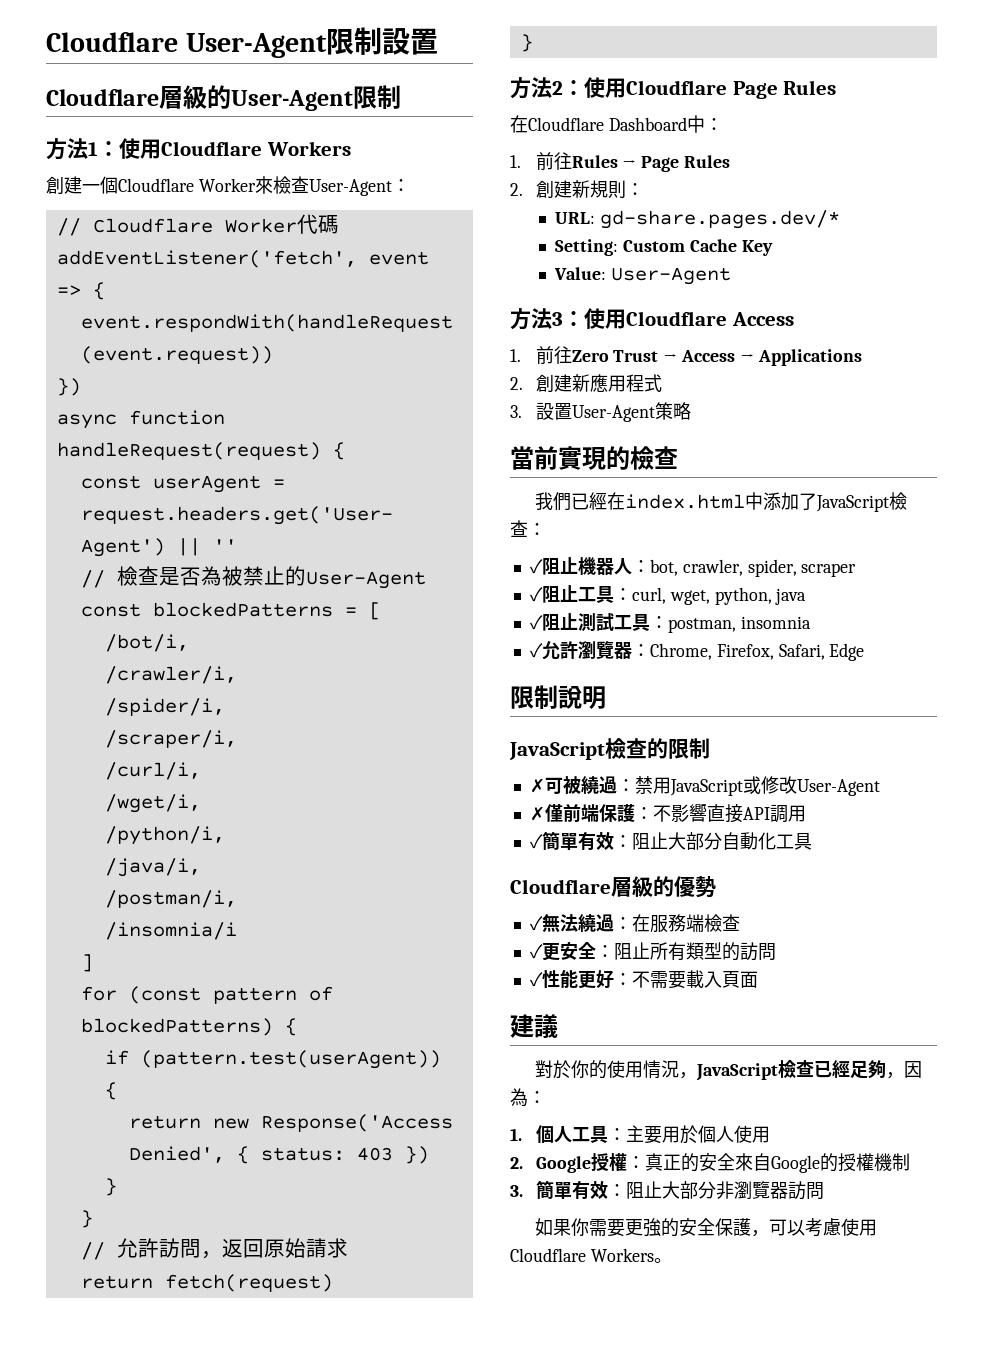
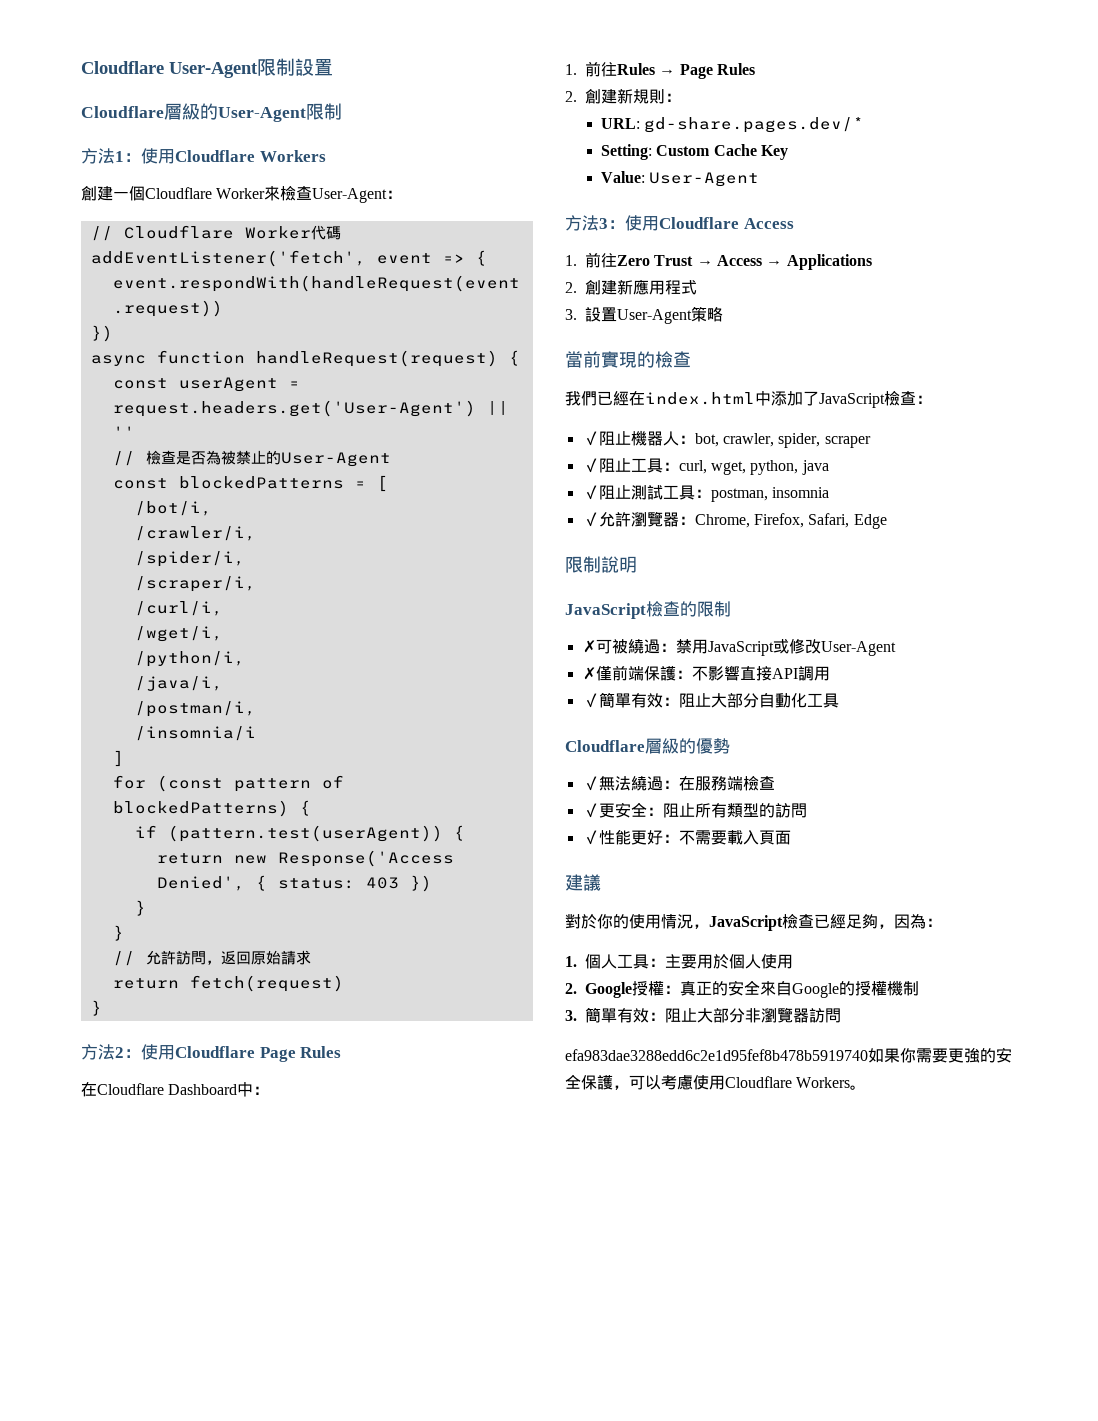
(824, 1191) none -> [565,1049,868,1061] efa983dae3288edd6c2e1d95fef8b478b5919740

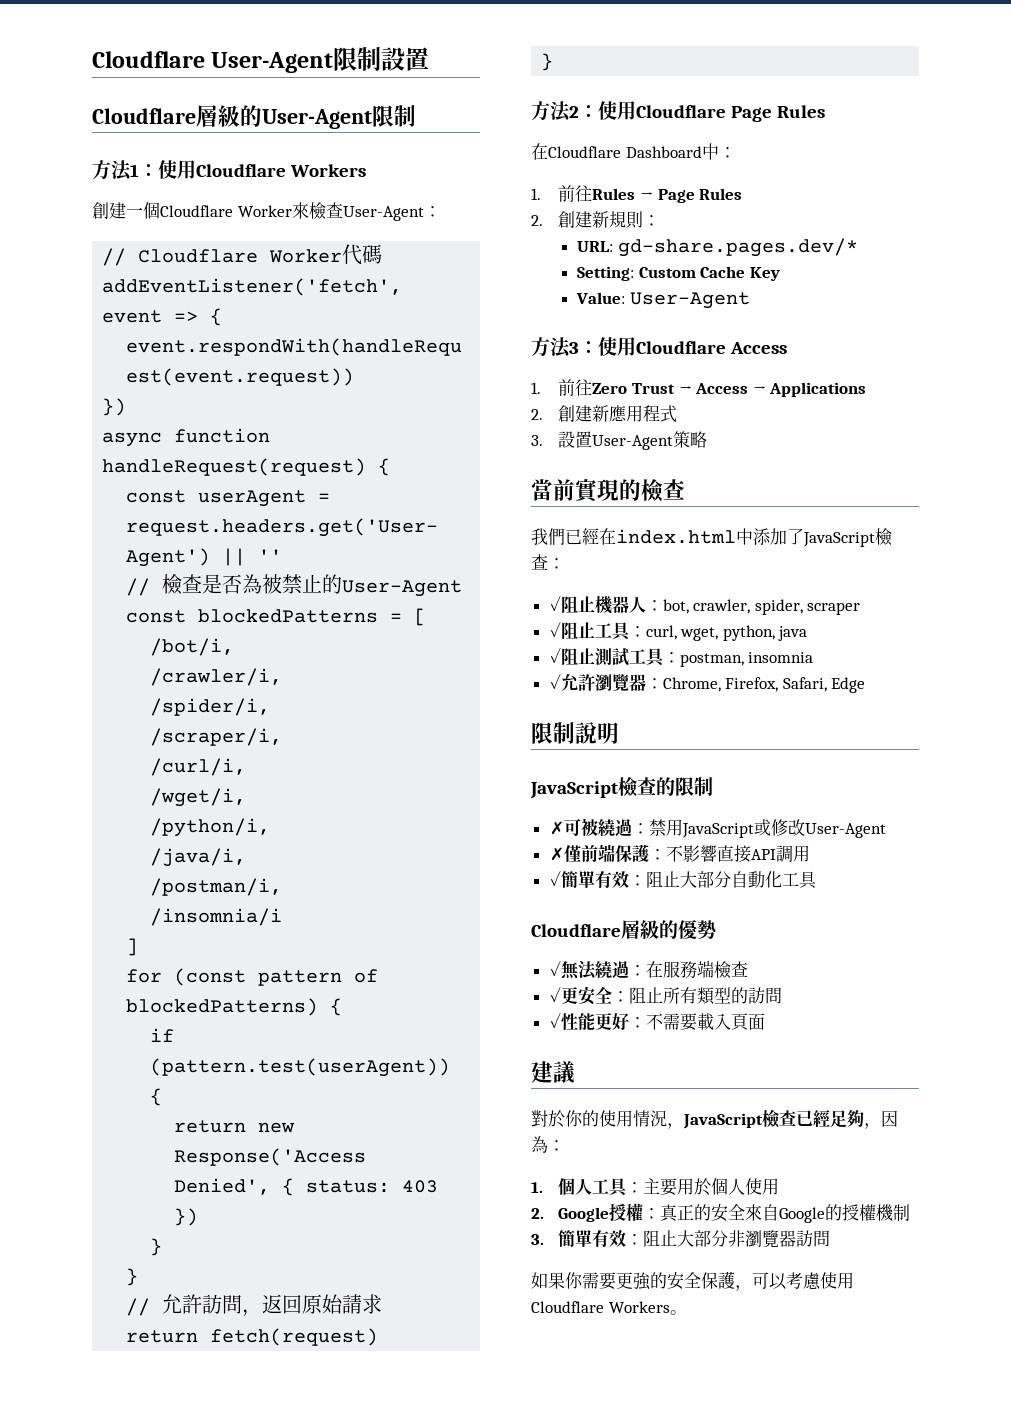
[565,1049,868,1061] efa983dae3288edd6c2e1d95fef8b478b5919740 -> (831, 1238) none

